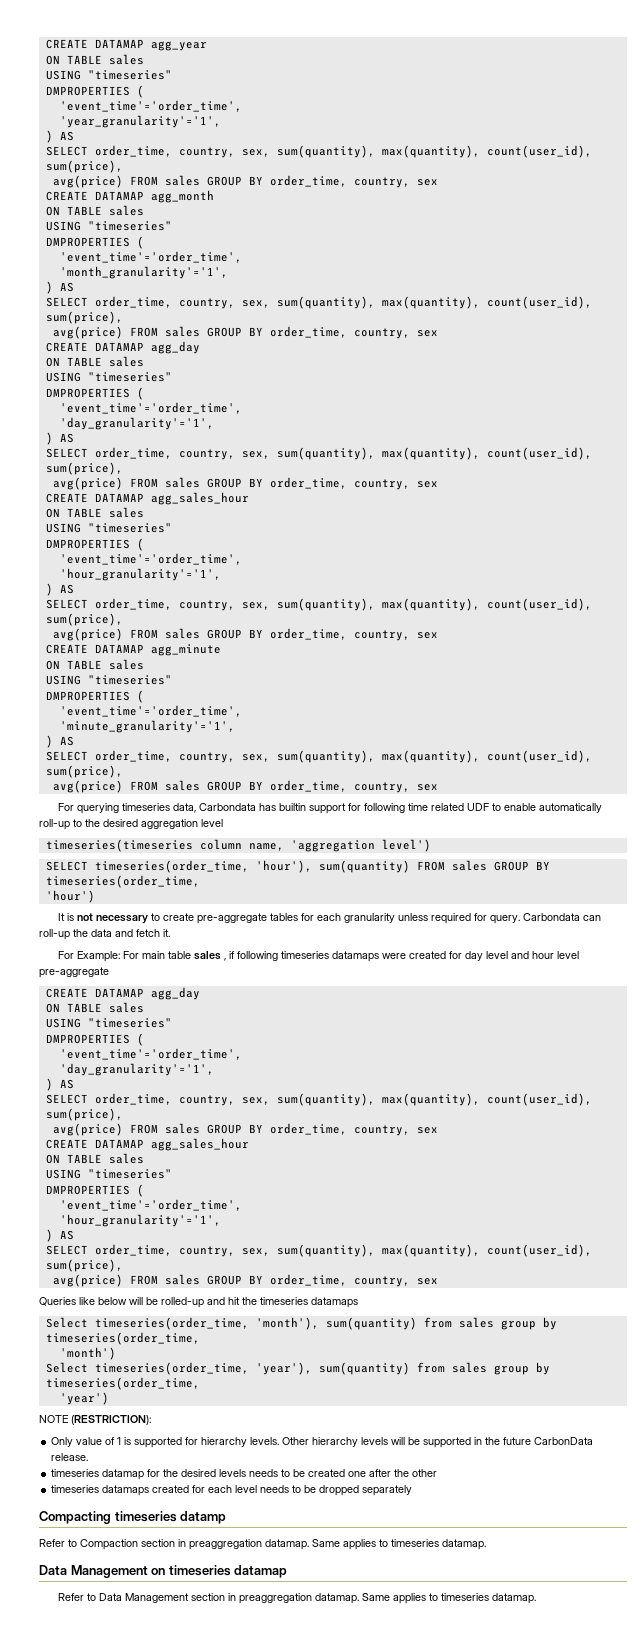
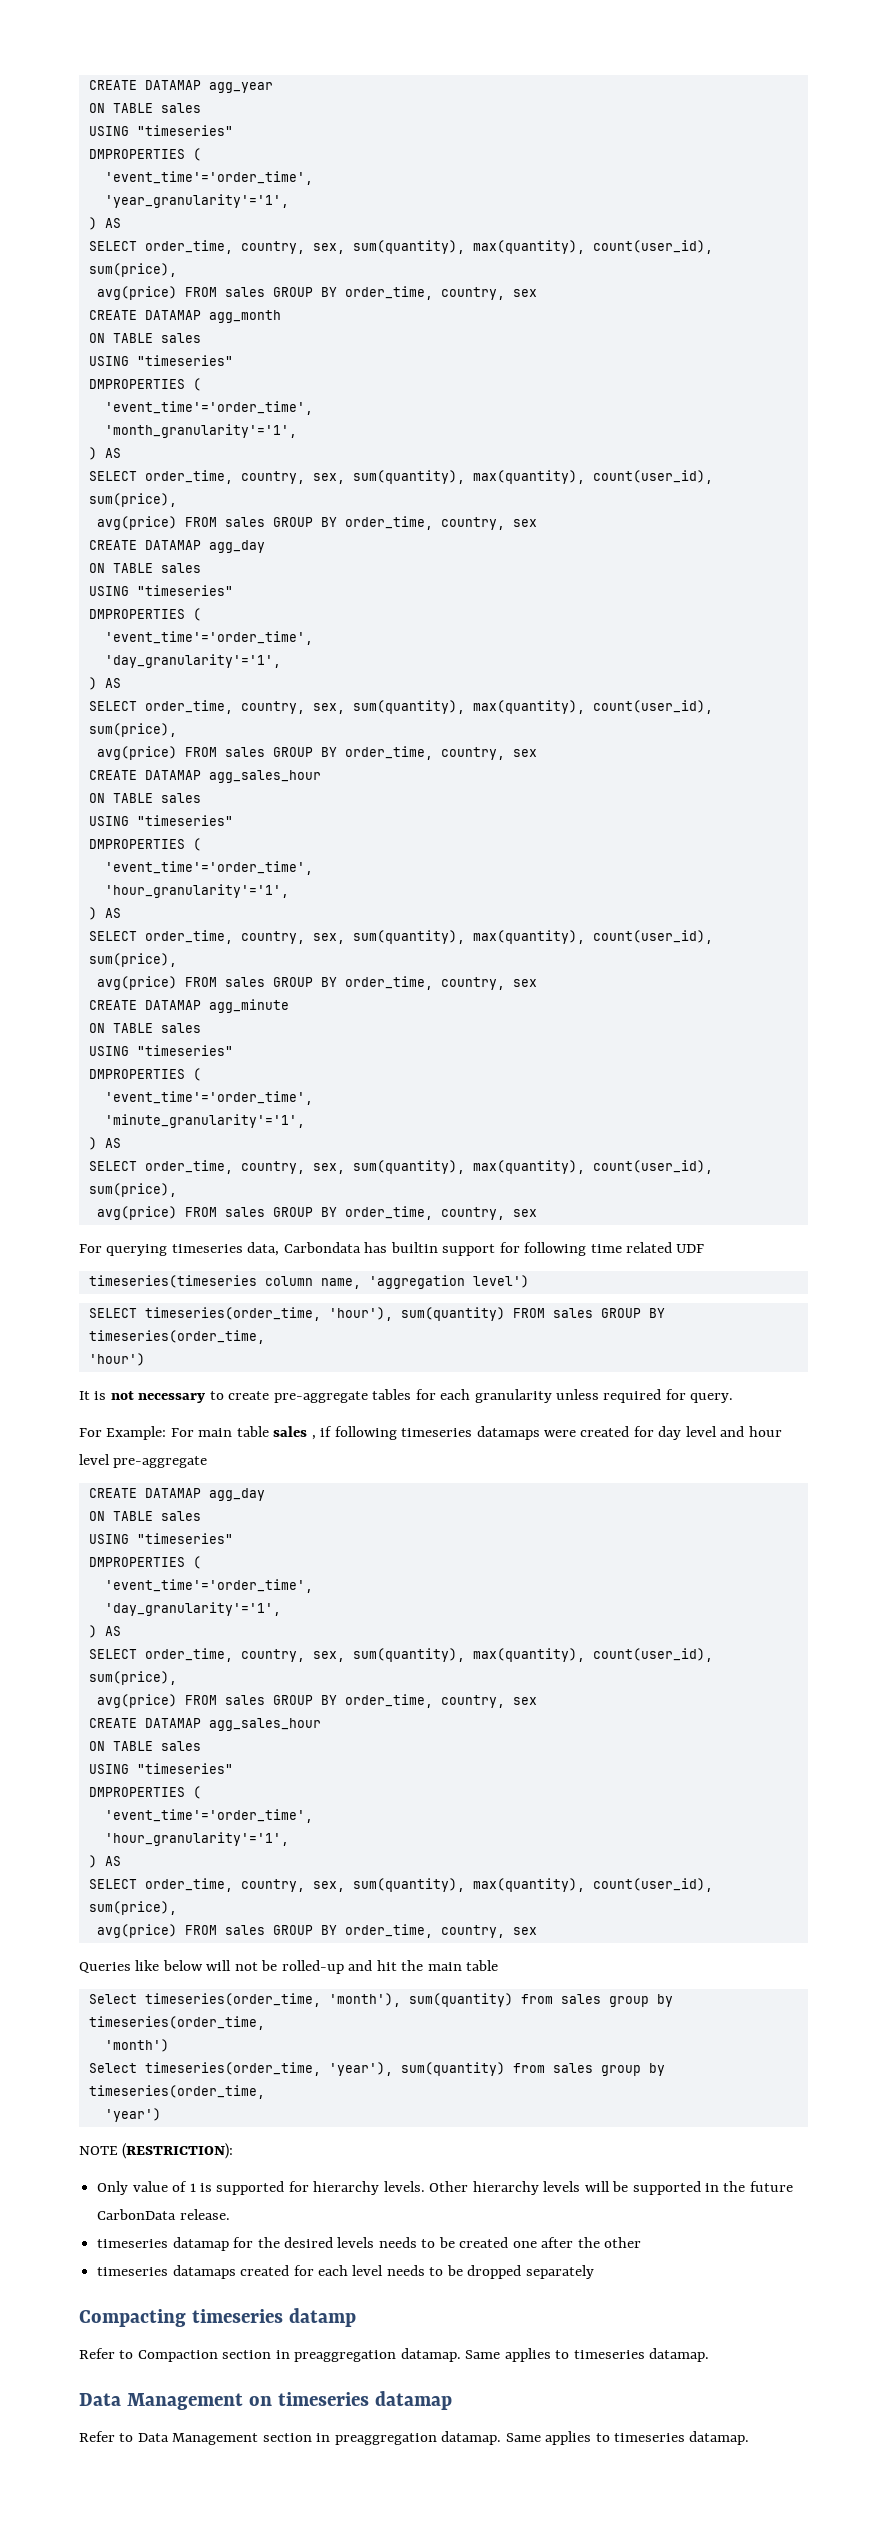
[491,803,602,813] [39,819,223,830] to enable automatically roll-up to the desired aggregation level -> (705, 1248) none
[522,913,601,921] [39,929,170,940] Carbondata can roll-up the data and fetch it. -> (734, 1398) none
(143, 1301) none -> [234,1962,258,1971] not
[260,1297,358,1308] timeseries datamaps -> [427,1960,499,1971] main table

